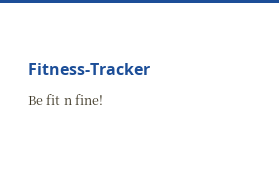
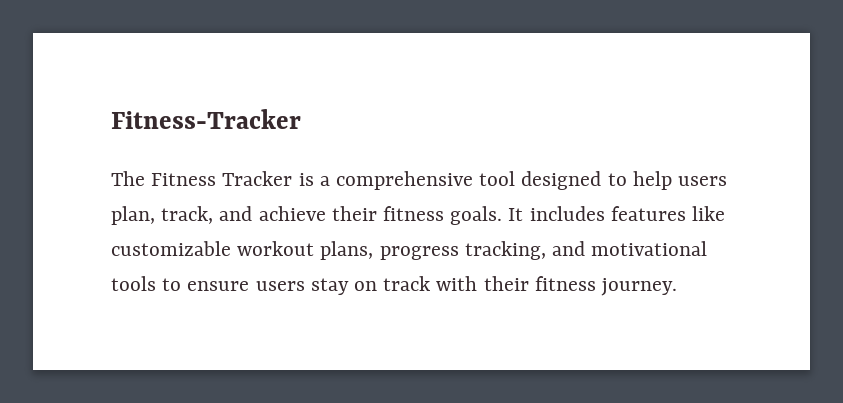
[28,94,104,105] Be fit n fine! -> [111,171,728,190] [111,206,726,225] [111,241,708,260] [111,276,678,296] The Fitness Tracker is a comprehensive tool designed to help users plan, track, and achieve their fitness goals. It includes features like customizable workout plans, progress tracking, and motivational tools to ensure users stay on track with their fitness journey.

